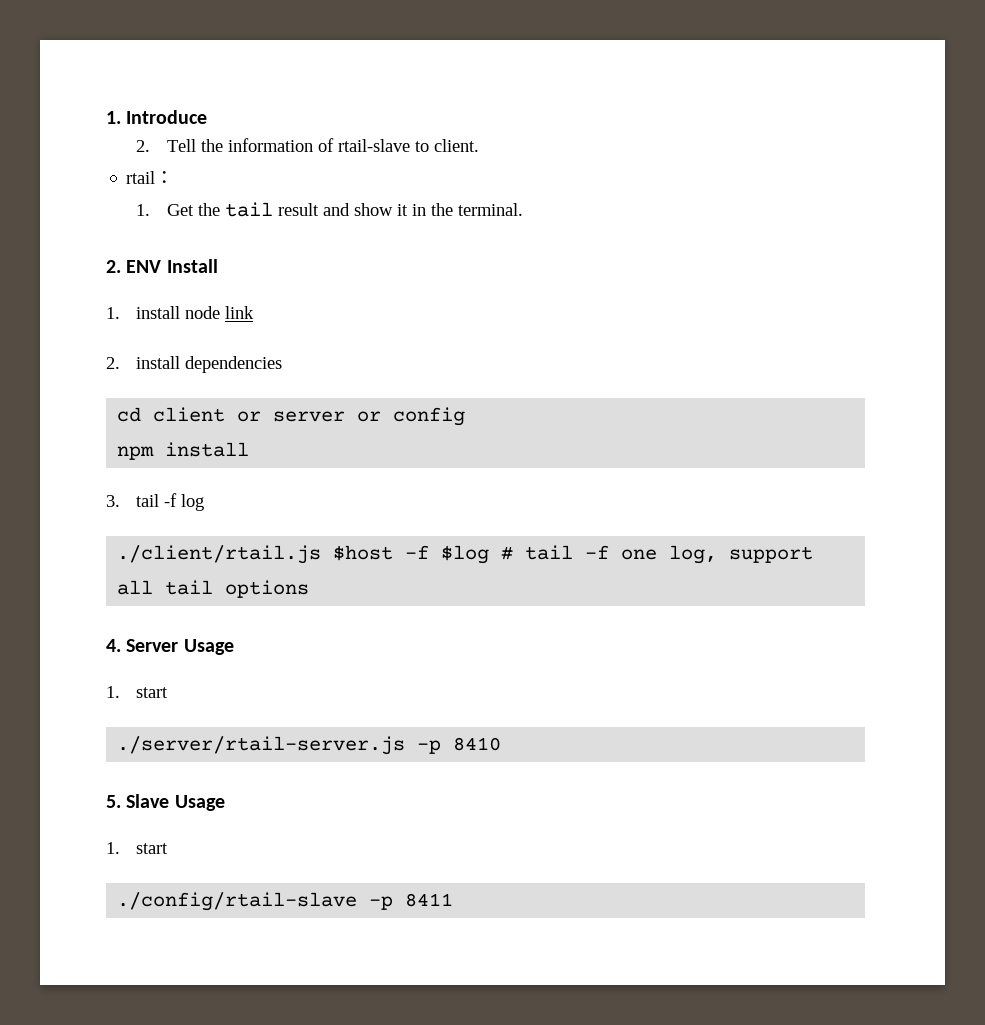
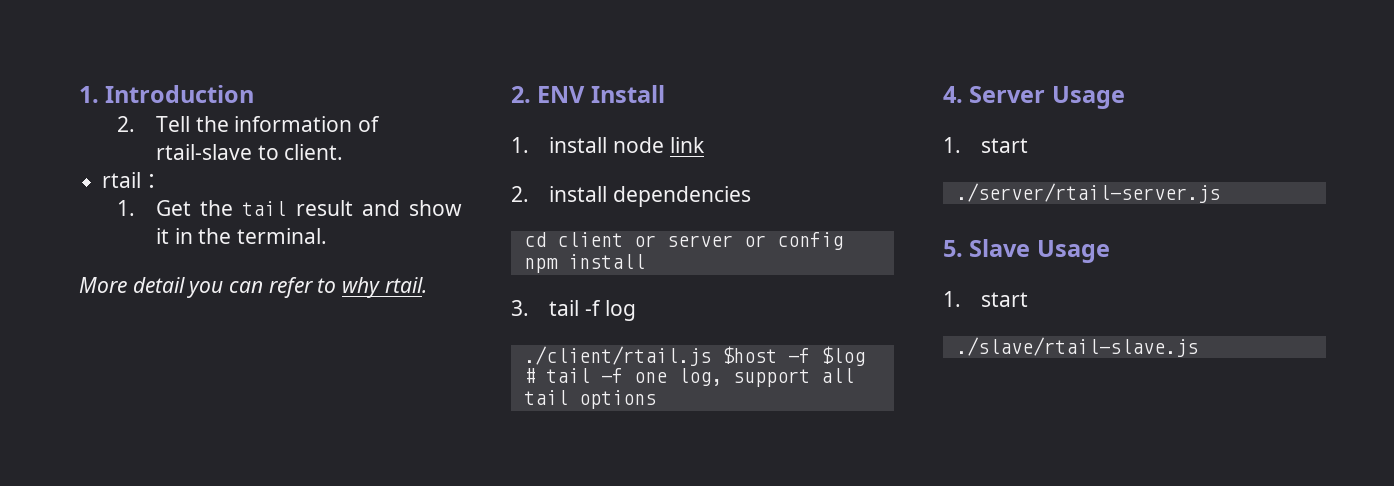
[106,110,208,124] 1. Introduce -> [79,85,255,103] 1. Introduction
(523, 209) none -> [79,277,427,298] // More detail you can refer to why rtail.
[417,737,502,754] -p 8410 -> (1220, 193) none
[117,892,454,911] ./config/rtail-slave -p 8411 -> [955,337,1198,357] ./slave/rtail-slave.js

